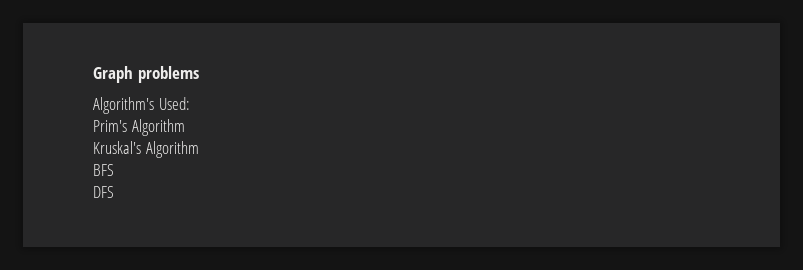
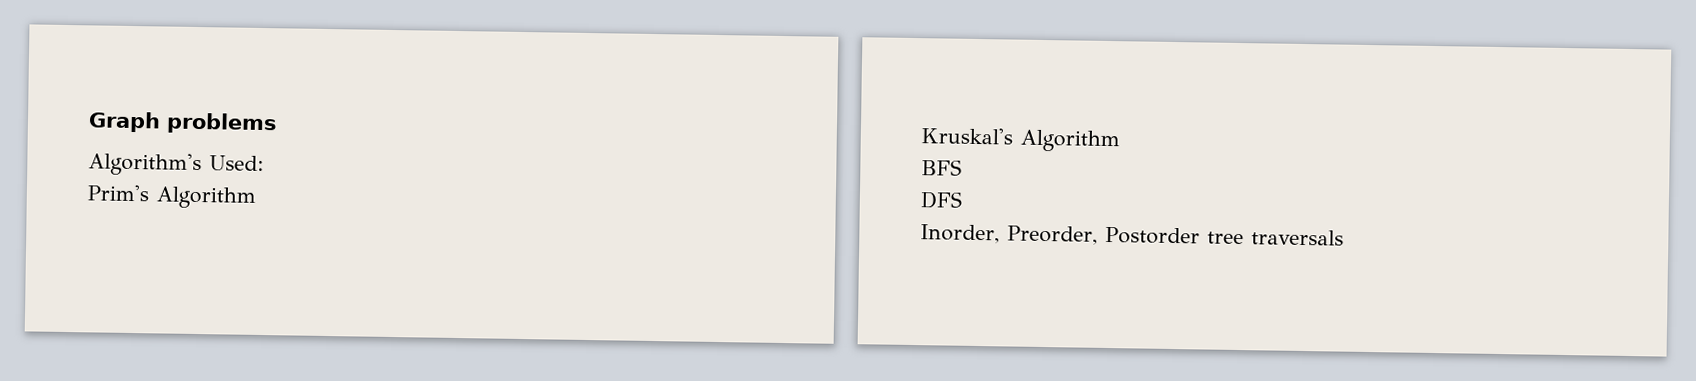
(114, 192) none -> [920,224,1344,246] // Inorder, Preorder, Postorder tree traversals

